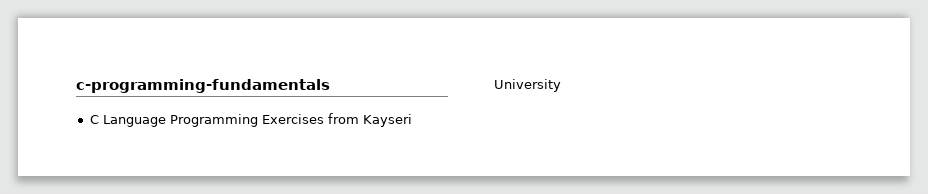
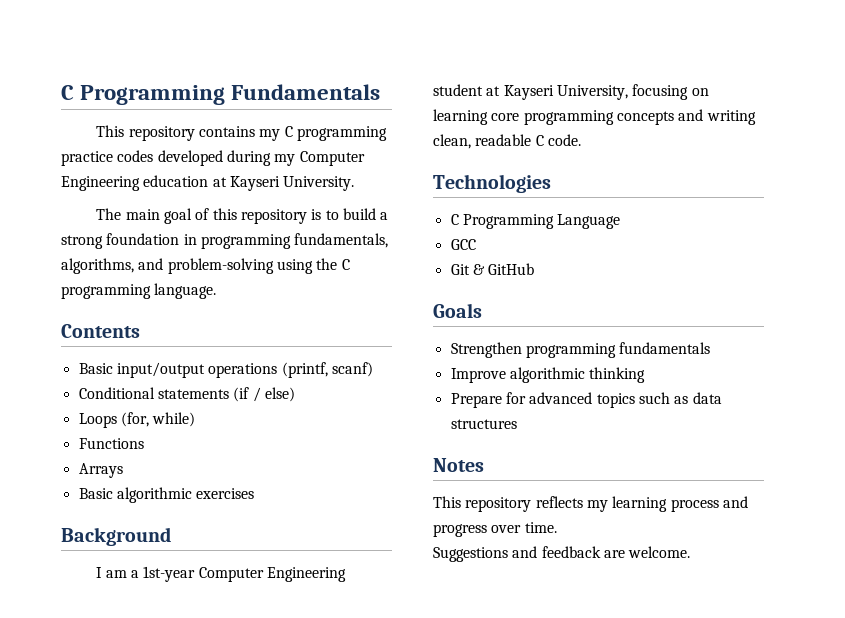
[76,79,330,93] [89,115,99,124] c-programming-fundamentals // C -> [61,84,381,105] [96,125,387,141] [61,150,365,166] [61,175,355,191] [96,208,389,224] [61,233,389,249] [61,258,350,274] [61,283,217,299] [61,324,140,338] [78,362,373,378] [78,387,295,402] [78,412,196,428] [78,438,144,449] [78,463,123,478] [78,487,255,503] [61,527,171,546] [96,566,346,582] [433,84,709,100] [433,109,756,125] [433,134,581,149] [433,174,551,193] [450,214,554,229] C Programming Fundamentals // This repository contains my C programming practice codes developed during my Computer Engineering education at Kayseri University. // The main goal of this repository is to build a strong foundation in programming fundamentals, algorithms, and problem-solving using the C programming language. // Contents // Basic input/output operations (printf, scanf) // Conditional statements (if / else) // Loops (for, while) // Functions // Arrays // Basic algorithmic exercises // Background // I am a 1st-year Computer Engineering student at Kayseri University, focusing on learning core programming concepts and writing clean, readable C code. // Technologies // C Programming
[169,113,412,127] [493,79,561,92] Programming Exercises from Kayseri University -> [450,239,476,250] [450,263,535,275] [433,303,482,318] [450,342,711,358] [450,367,646,383] [450,392,722,408] [450,419,517,429] [433,458,484,472] [433,496,748,512] [433,522,557,537] [433,546,691,562] // GCC // Git & GitHub // Goals // Strengthen programming fundamentals // Improve algorithmic thinking // Prepare for advanced topics such as data structures // Notes // This repository reflects my learning process and progress over time. // Suggestions and feedback are welcome.

